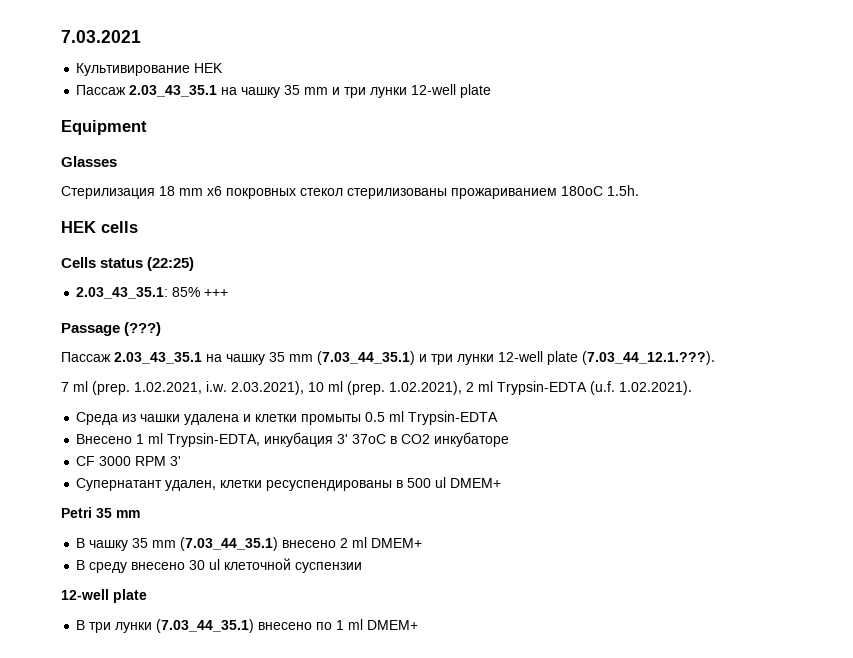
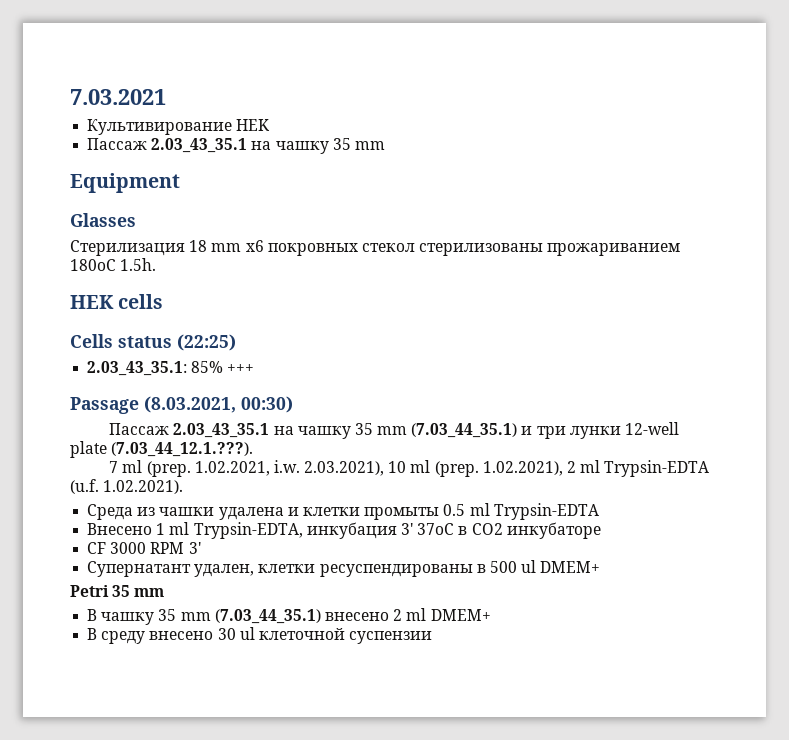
[332,84,492,98] и три лунки 12-well plate -> (385, 145) none
[124,322,162,336] (???) -> [144,396,293,413] (8.03.2021, 00:30)
[61,589,147,603] [76,619,419,633] // 12-well plate // В три лунки (7.03_44_35.1) внесено по 1 ml DMEM+ -> (433, 637) none

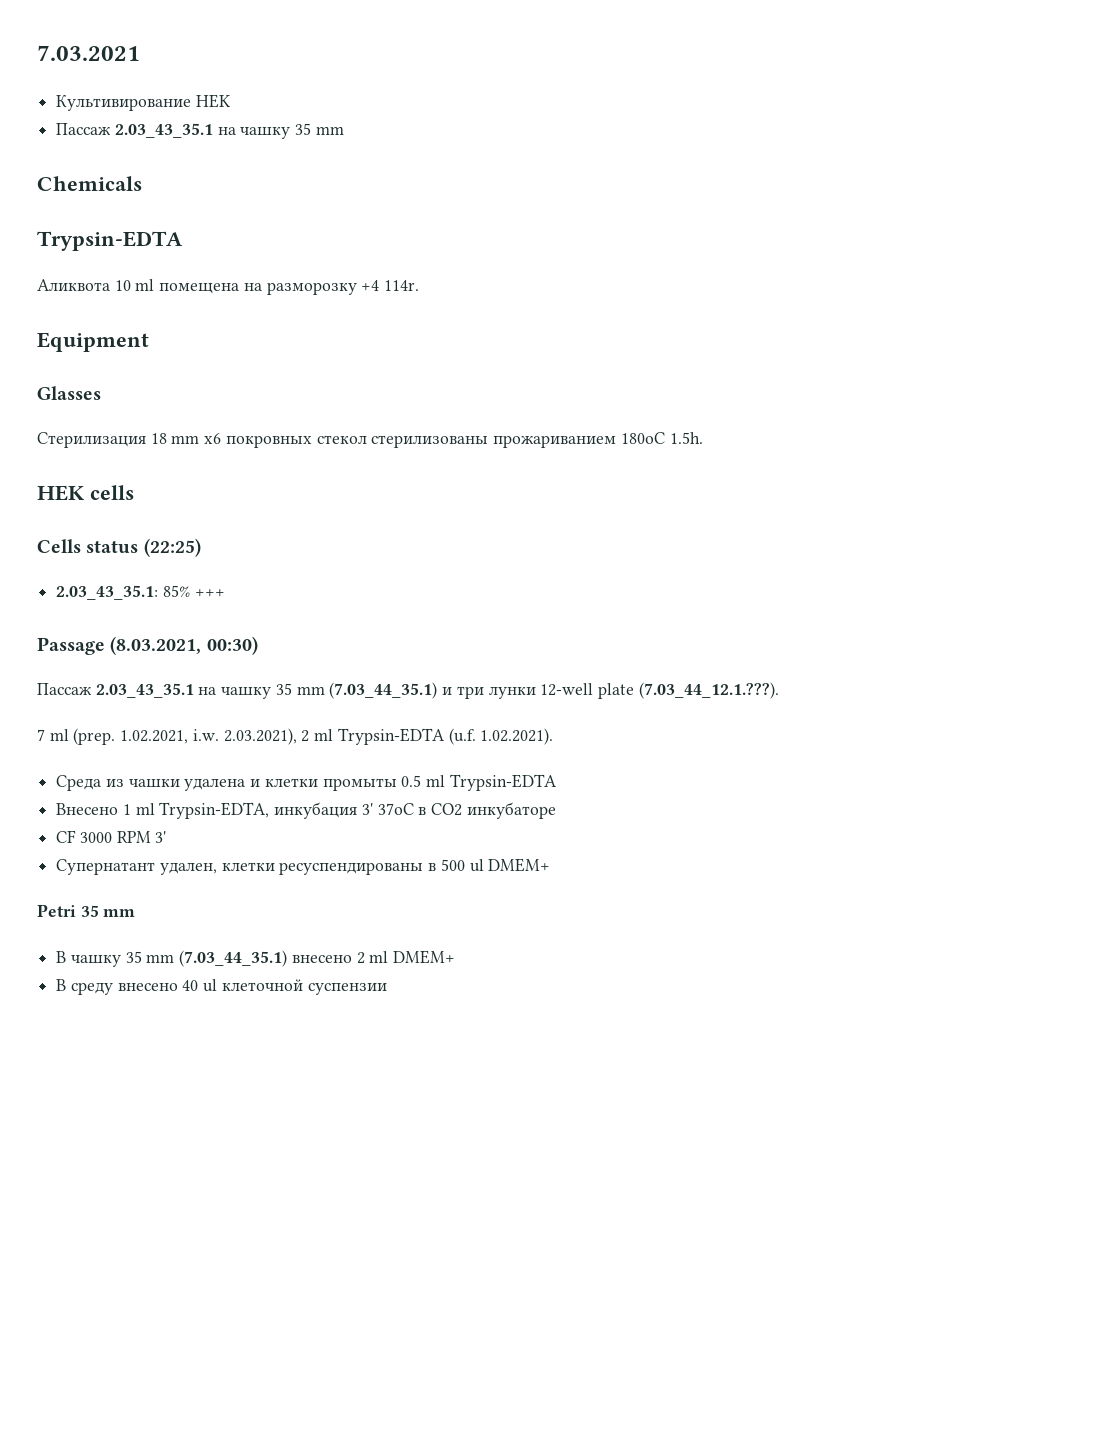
(385, 145) none -> [37,176,142,191] [37,231,183,251] [37,279,420,295] // Chemicals // Trypsin-EDTA // Аликвота 10 ml помещена на разморозку +4 114r.
[388,460,563,477] 10 ml (prep. 1.02.2021), -> (297, 736) none
[217,628,236,640] 30 -> [182,980,199,991] 40

